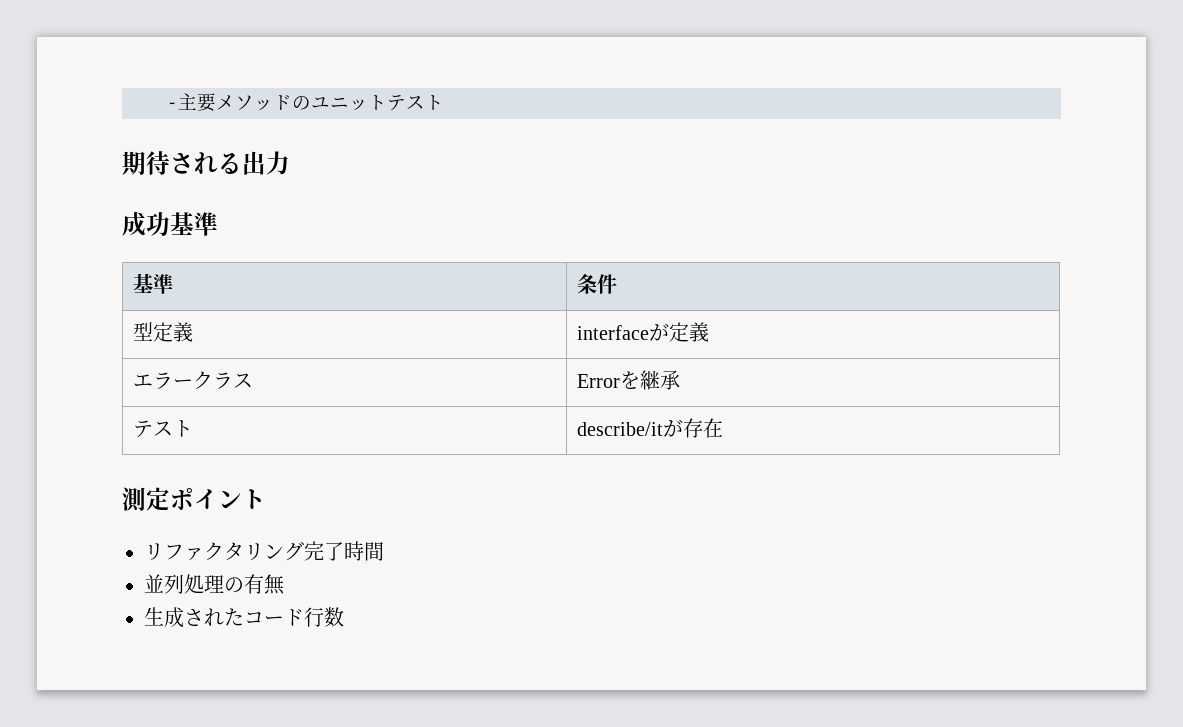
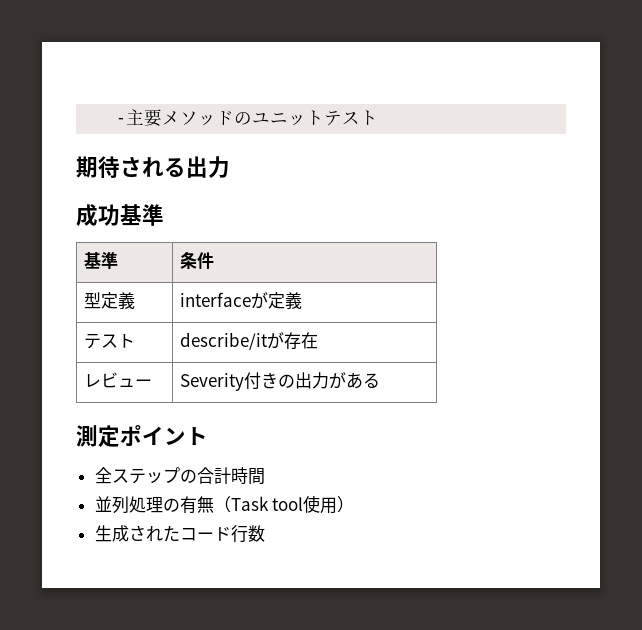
[133,371,254,389] [577,370,681,390] // エラークラス | Errorを継承 -> (302, 300) none
[122,487,266,512] [144,541,344,561] // 測定ポイント // リファクタリング完了 -> [83,372,152,388] [179,372,380,391] [76,425,208,447] [94,467,231,484] // レビュー | Severity付きの出力がある // 測定ポイント // 全ステップの合計
(285, 584) none -> [213,495,355,514] （Task tool使用）

